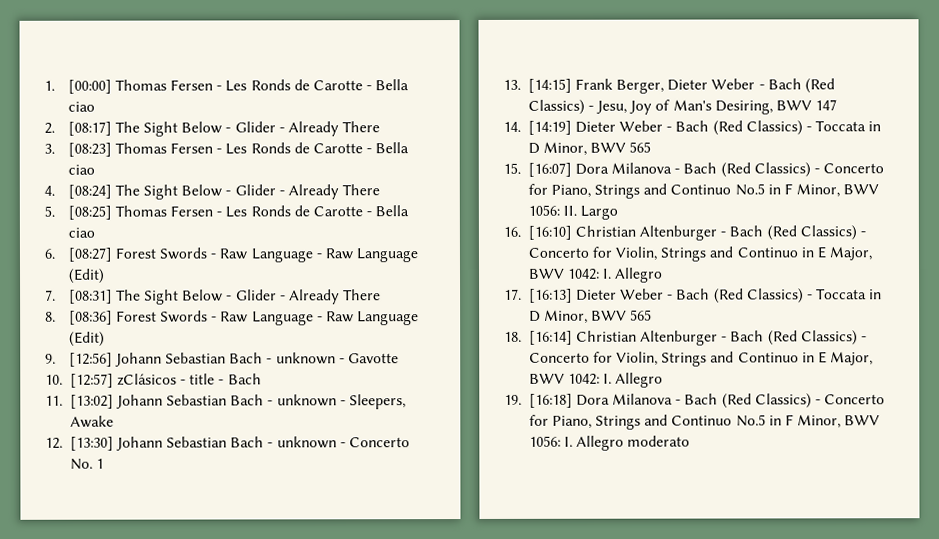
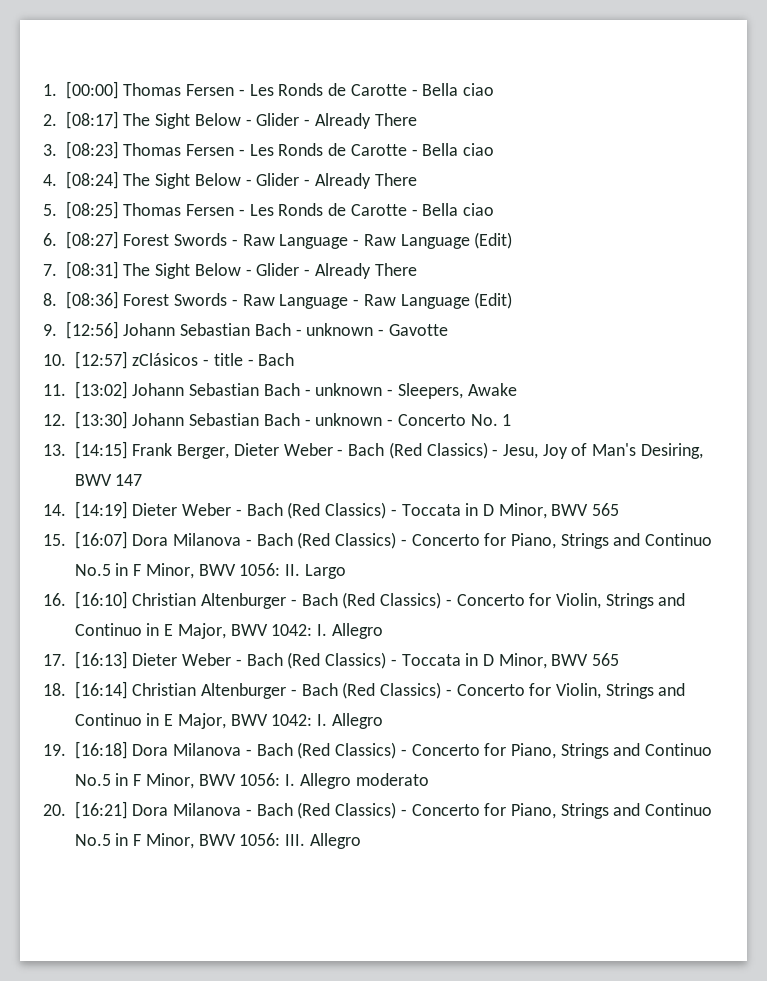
(691, 441) none -> [43,801,713,819] [74,833,361,849] // 20. [16:21] Dora Milanova - Bach (Red Classics) - Concerto for Piano, Strings and Continuo No.5 in F Minor, BWV 1056: III. Allegro

